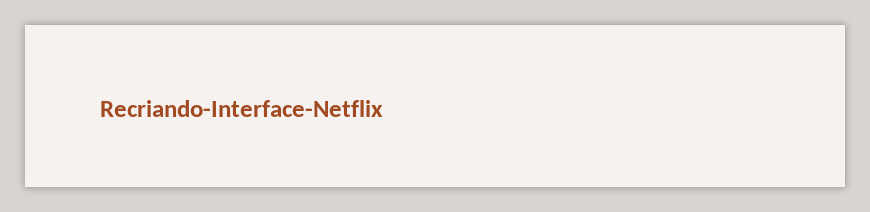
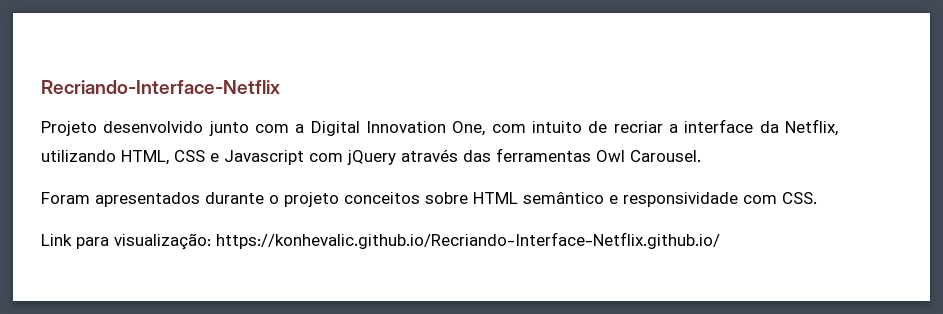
(383, 108) none -> [41,119,839,136] [41,148,701,165] [41,192,817,207] [41,232,720,250] // Projeto desenvolvido junto com a Digital Innovation One, com intuito de recriar a interface da Netflix, utilizando HTML, CSS e Javascript com jQuery através das ferramentas Owl Carousel. // Foram apresentados durante o projeto conceitos sobre HTML semântico e responsividade com CSS. // Link para visualização: https://konhevalic.github.io/Recriando-Interface-Netflix.github.io/

